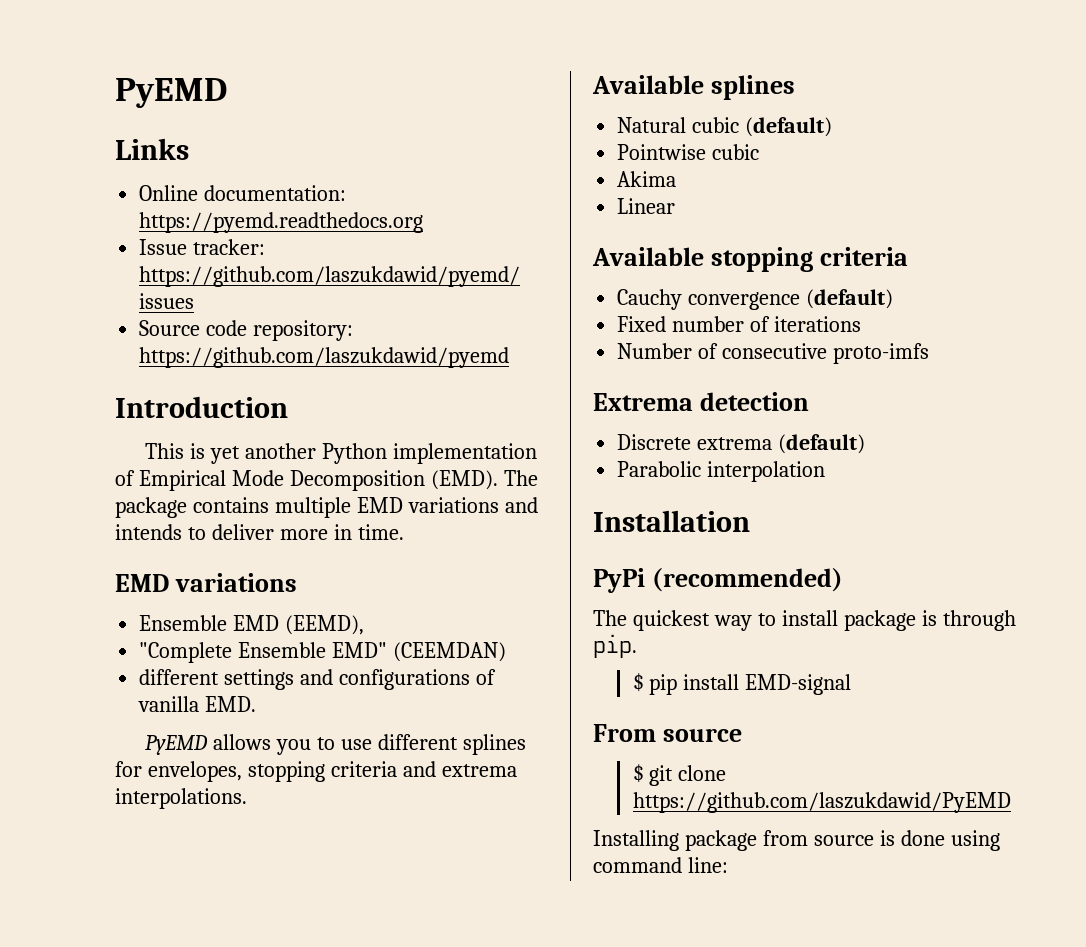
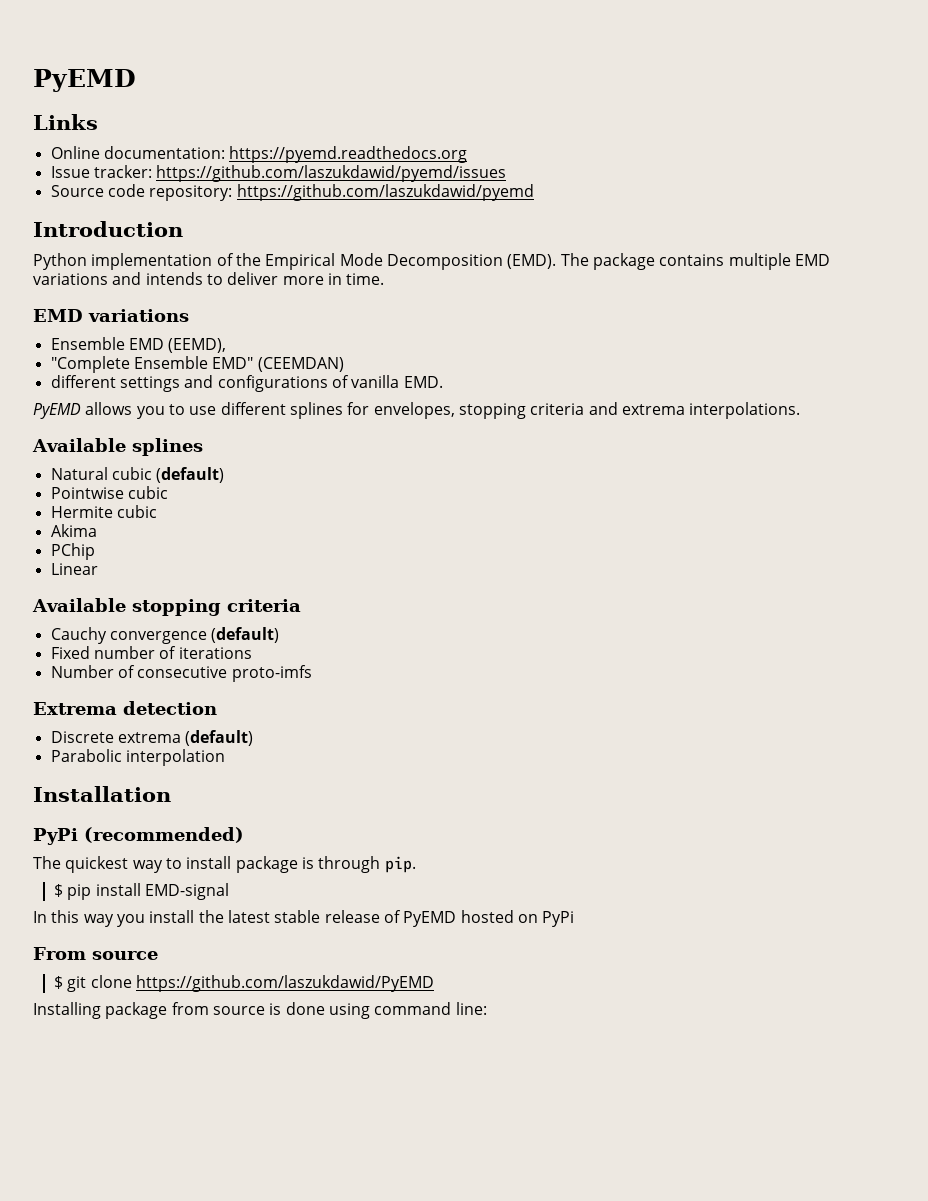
[145,443,317,464] This is yet another -> (183, 229) none
(135, 478) none -> [235,253,261,266] the
(760, 152) none -> [50,505,157,518] // Hermite cubic
(677, 179) none -> [50,543,95,560] // PChip
(852, 684) none -> [33,910,575,927] // In this way you install the latest stable release of PyEMD hosted on PyPi

